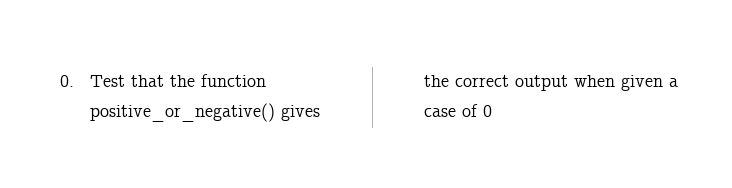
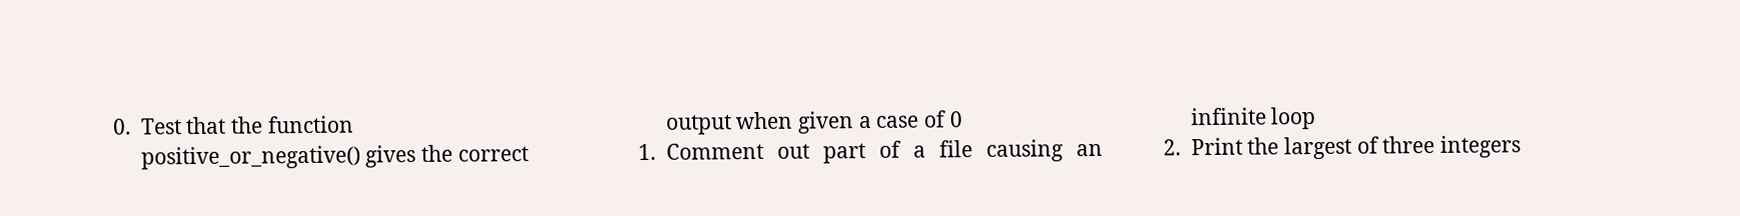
(492, 111) none -> [638,139,1103,164] [1190,107,1317,130] [1163,135,1521,160] // 1. Comment out part of a file causing an infinite loop // 2. Print the largest of three integers

